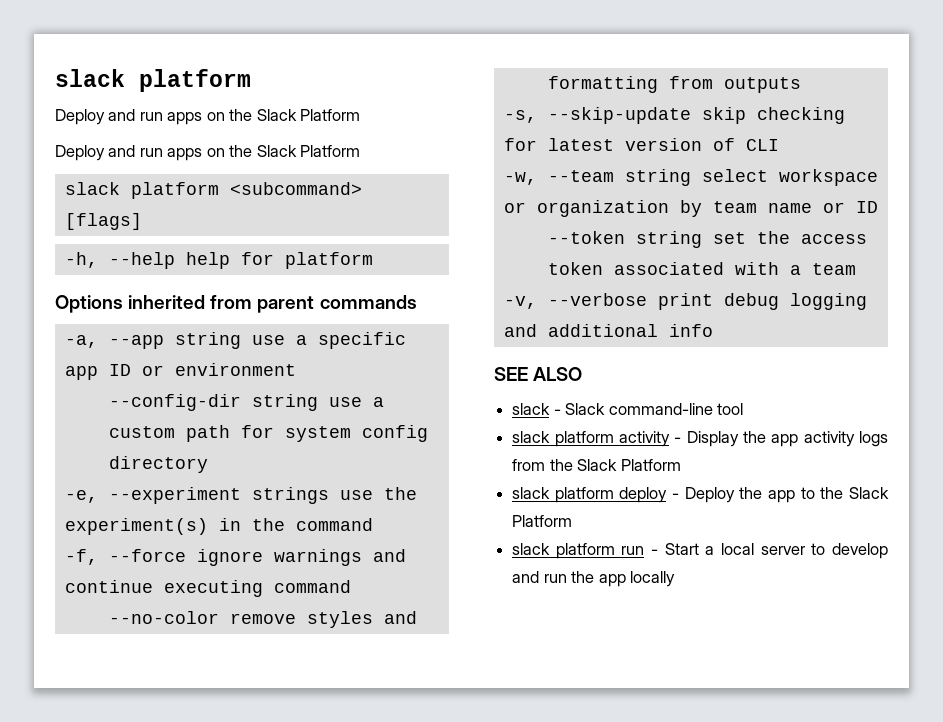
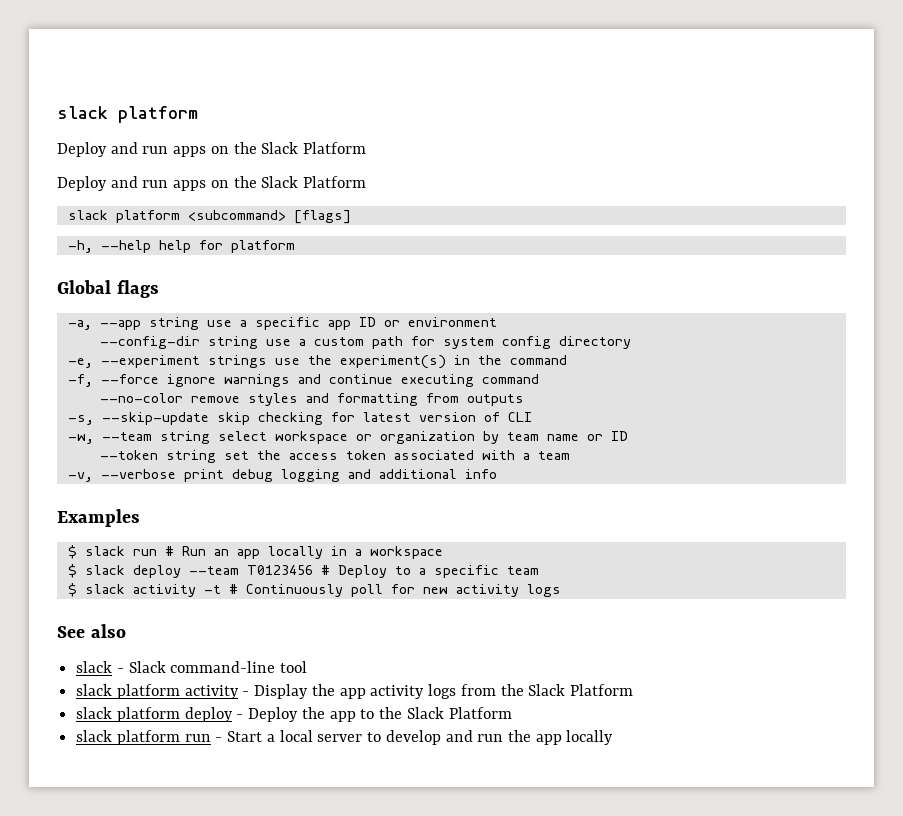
[55,295,417,313] Options inherited from parent commands -> [57,280,159,298] Global flags
[494,367,583,381] SEE ALSO -> [57,509,140,527] [67,545,443,559] [67,564,539,578] [67,583,561,597] [57,624,126,638] Examples // $ slack run # Run an app locally in a workspace // $ slack deploy --team T0123456 # Deploy to a specific team // $ slack activity -t # Continuously poll for new activity logs // See also

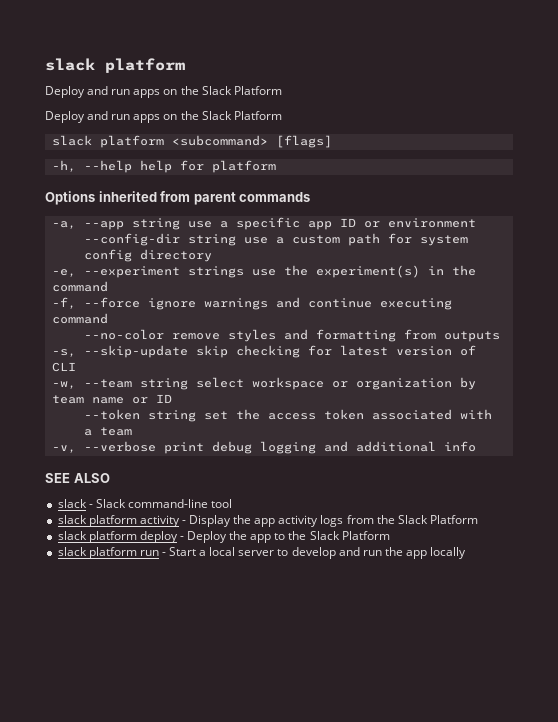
[57,280,159,298] Global flags -> [45,191,311,205] Options inherited from parent commands
[57,509,140,527] [67,545,443,559] [67,564,539,578] [67,583,561,597] [57,624,126,638] Examples // $ slack run # Run an app locally in a workspace // $ slack deploy --team T0123456 # Deploy to a specific team // $ slack activity -t # Continuously poll for new activity logs // See also -> [45,473,110,483] SEE ALSO

